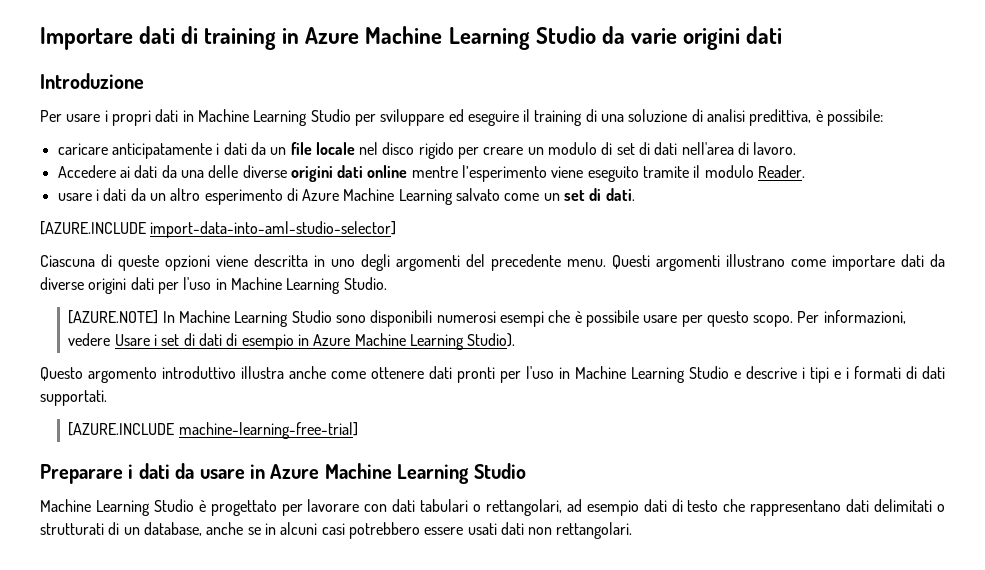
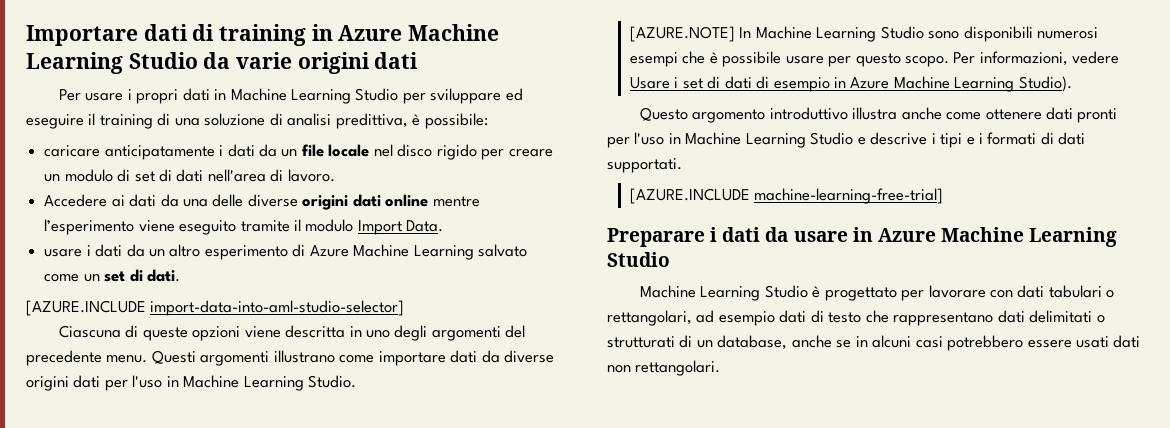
[40,73,144,89] // Introduzione -> (419, 60) none
[758,165,806,178] Reader. -> [357,220,444,235] Import Data.

